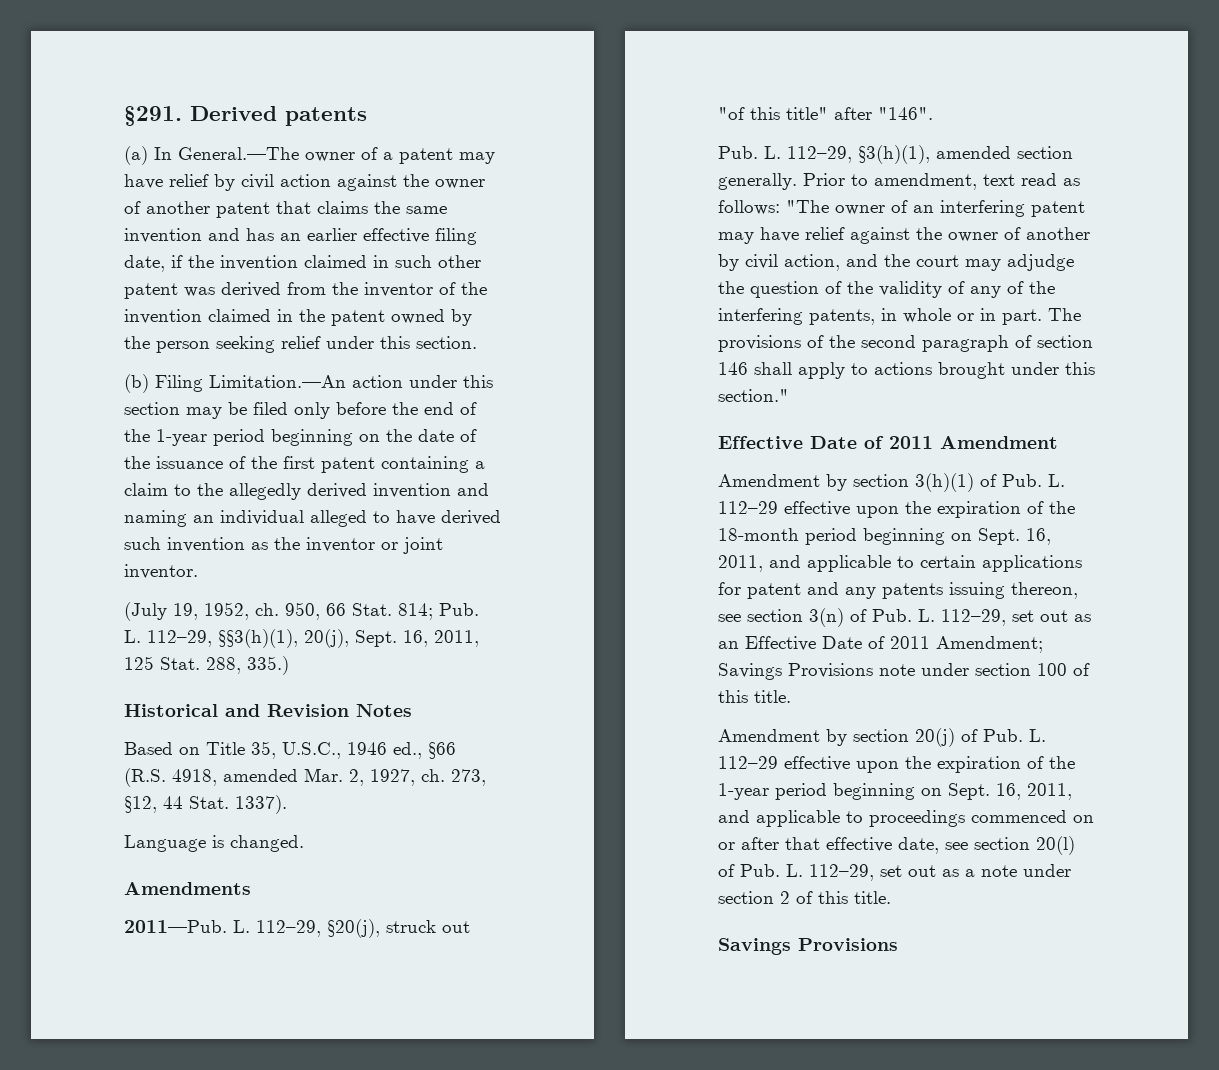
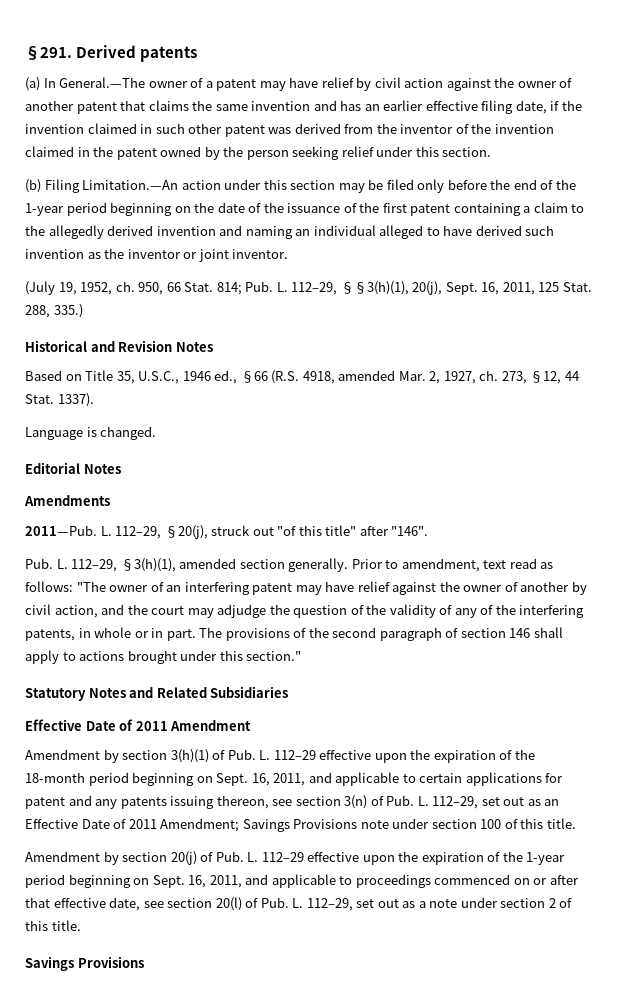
(304, 843) none -> [25,462,121,474] // Editorial Notes
(789, 395) none -> [25,686,289,701] // Statutory Notes and Related Subsidiaries

